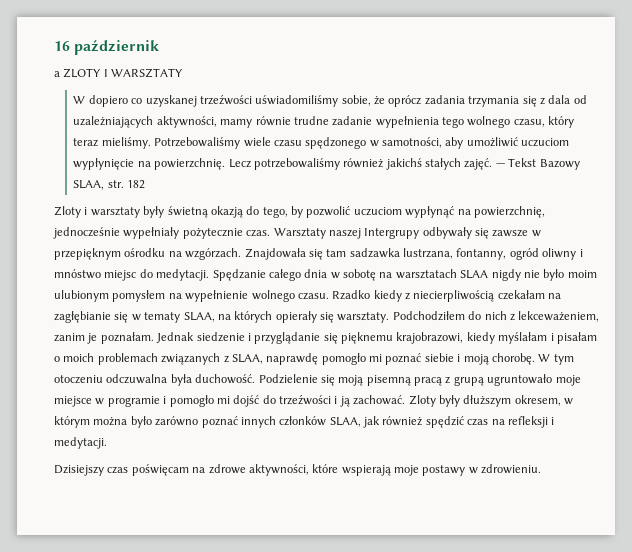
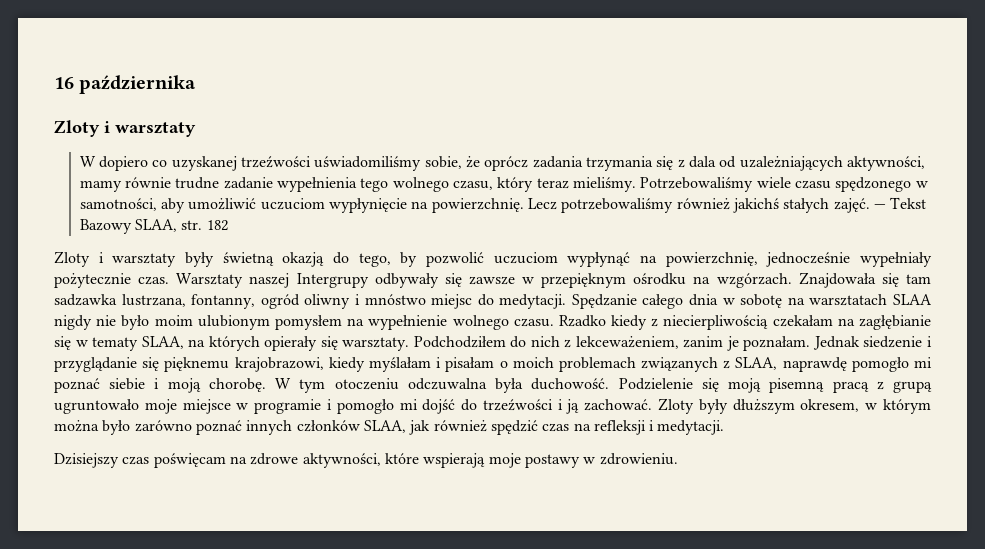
[74,40,160,55] [54,68,184,78] październik // a ZLOTY I WARSZTATY -> [79,75,197,94] [54,120,196,137] października // Zloty i warsztaty

